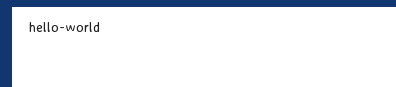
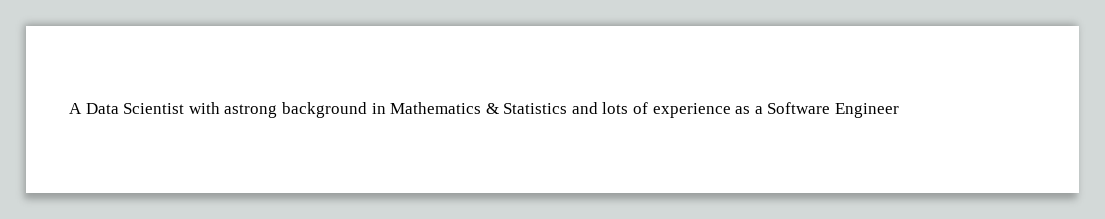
[29,22,100,32] hello-world -> [69,102,900,118] A Data Scientist with astrong background in Mathematics & Statistics and lots of experience as a Software Engineer

